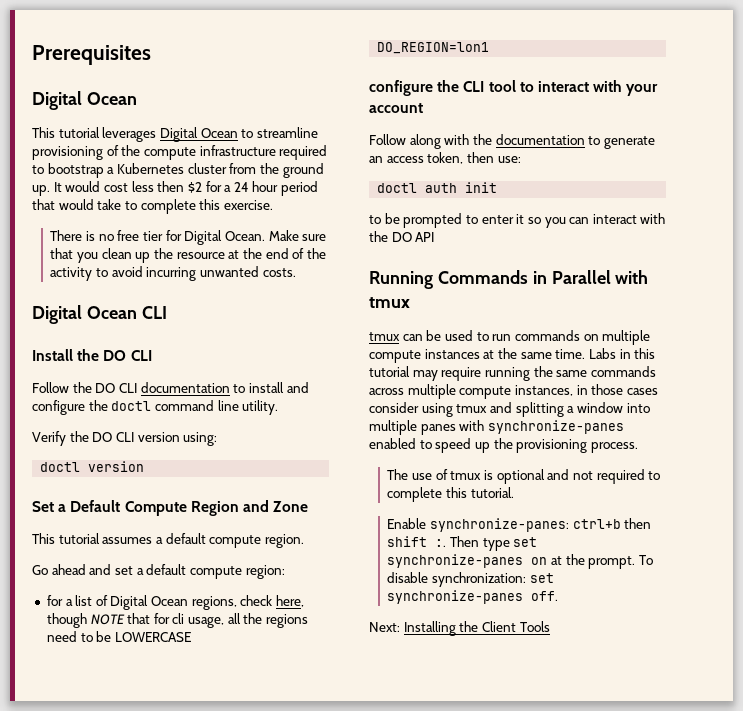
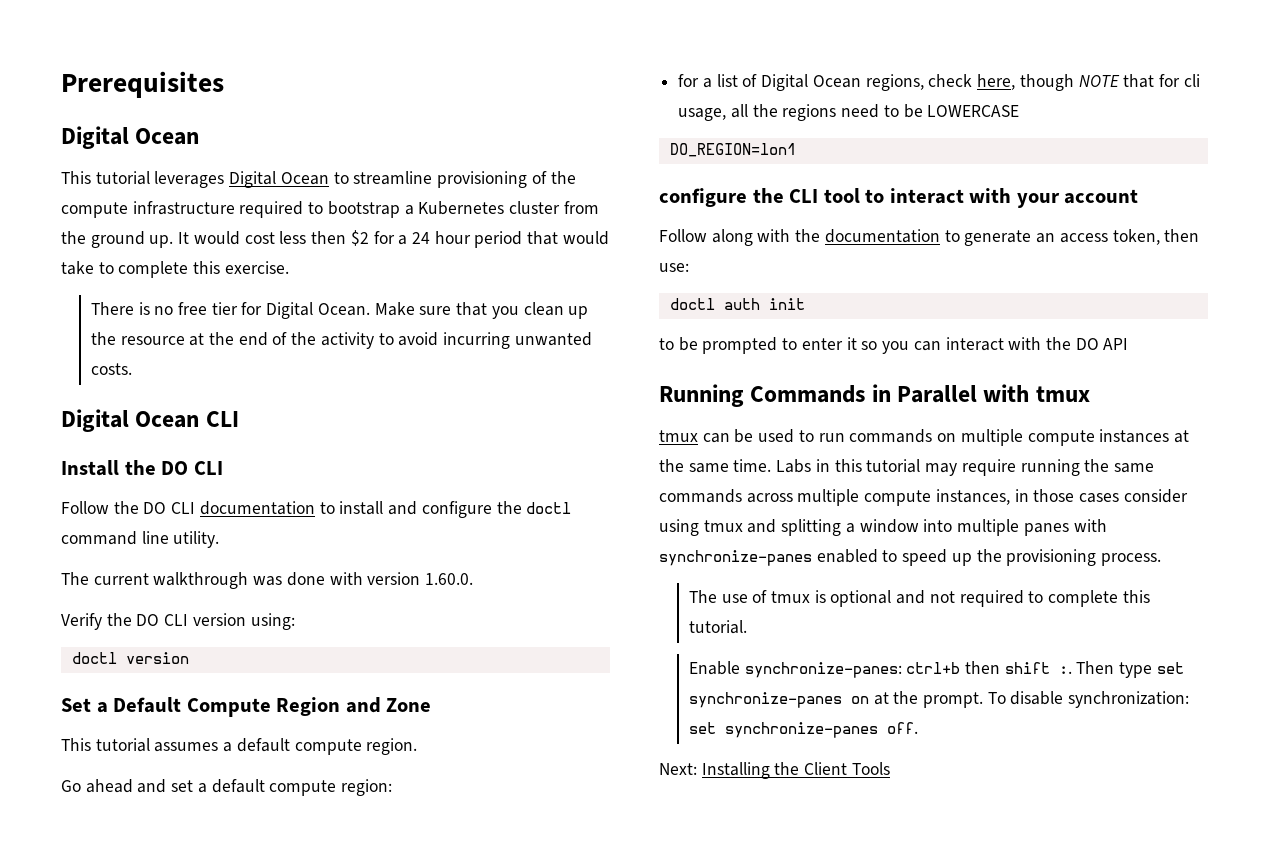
(279, 407) none -> [61,572,474,589] // The current walkthrough was done with version 1.60.0.

